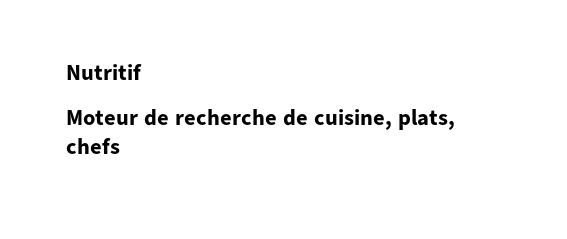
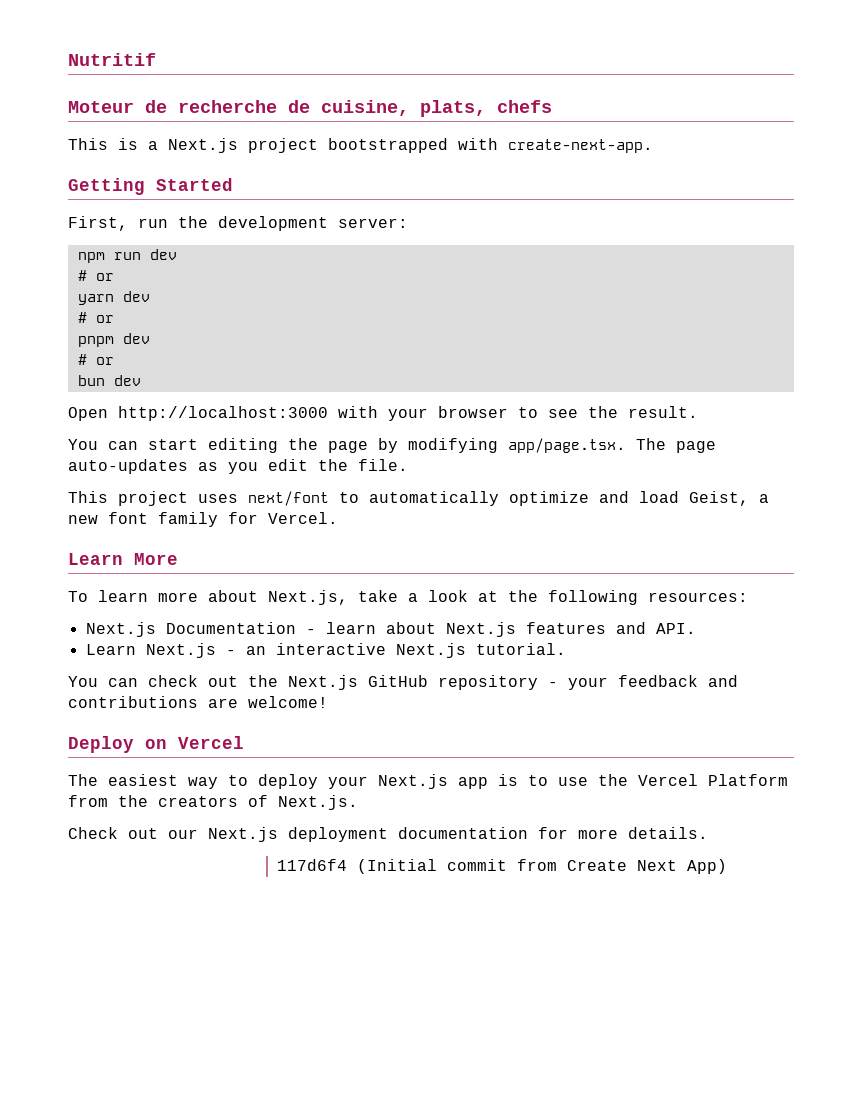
(120, 146) none -> [68,138,653,153] [68,178,233,195] [68,216,408,231] [77,249,177,263] [77,270,114,281] [77,291,150,305] [77,312,114,323] [77,333,150,347] [77,354,114,365] [77,375,141,386] [68,406,698,421] [68,438,716,453] [68,459,408,474] [68,491,769,506] [68,512,338,527] [68,553,178,565] [68,590,748,605] [85,622,696,637] [85,643,566,658] [68,675,738,690] [68,696,328,708] [68,736,244,753] [68,774,788,789] [68,795,358,810] [68,827,708,842] [277,859,728,874] // This is a Next.js project bootstrapped with create-next-app. // Getting Started // First, run the development server: // npm run dev // # or // yarn dev // # or // pnpm dev // # or // bun dev // Open http://localhost:3000 with your browser to see the result. // You can start editing the page by modifying app/page.tsx. The page auto-updates as you edit the file. // This project uses next/font to automatically optimize and load Geist, a new font family for Vercel. // Learn More // To learn more about Next.js, take a look at the following resources: // Next.js Documentation - learn about Next.js features and API. // Learn Next.js - an interactive Next.js tutorial. // You can check out the Next.js GitHub repository - your feedback and contributions are welcome! // Deploy on Vercel // The easiest way to deploy your Next.js app is to use the Vercel Platform from the creators of Next.js. // Check out our Next.js deployment documentation for more details. // 117d6f4 (Initial commit from Create Next App)

